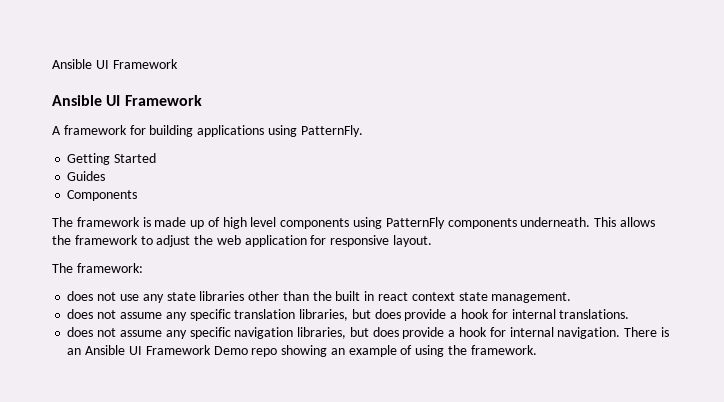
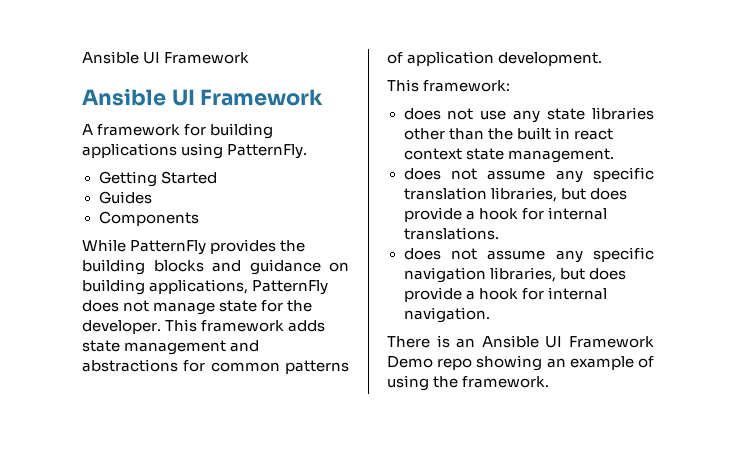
[52,217,655,229] [52,235,433,247] [52,263,73,273] The framework is made up of high level components using PatternFly components underneath. This allows the framework to adjust the web application for responsive layout. // The -> [82,239,306,255] [82,259,349,275] [82,279,329,295] [82,300,313,315] [82,319,326,334] [82,340,260,355] [82,359,349,374] [387,51,603,66] [387,79,419,92] While PatternFly provides the building blocks and guidance on building applications, PatternFly does not manage state for the developer. This framework adds state management and abstractions for common patterns of application development. // This
(621, 333) none -> (490, 315) //

